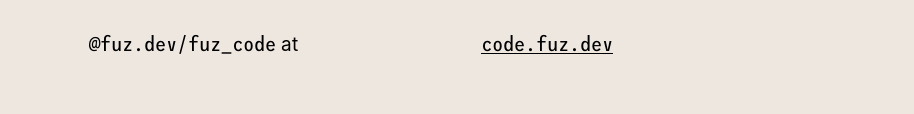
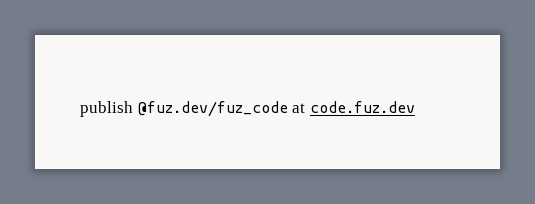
(88, 44) none -> [80,101,133,117] publish

